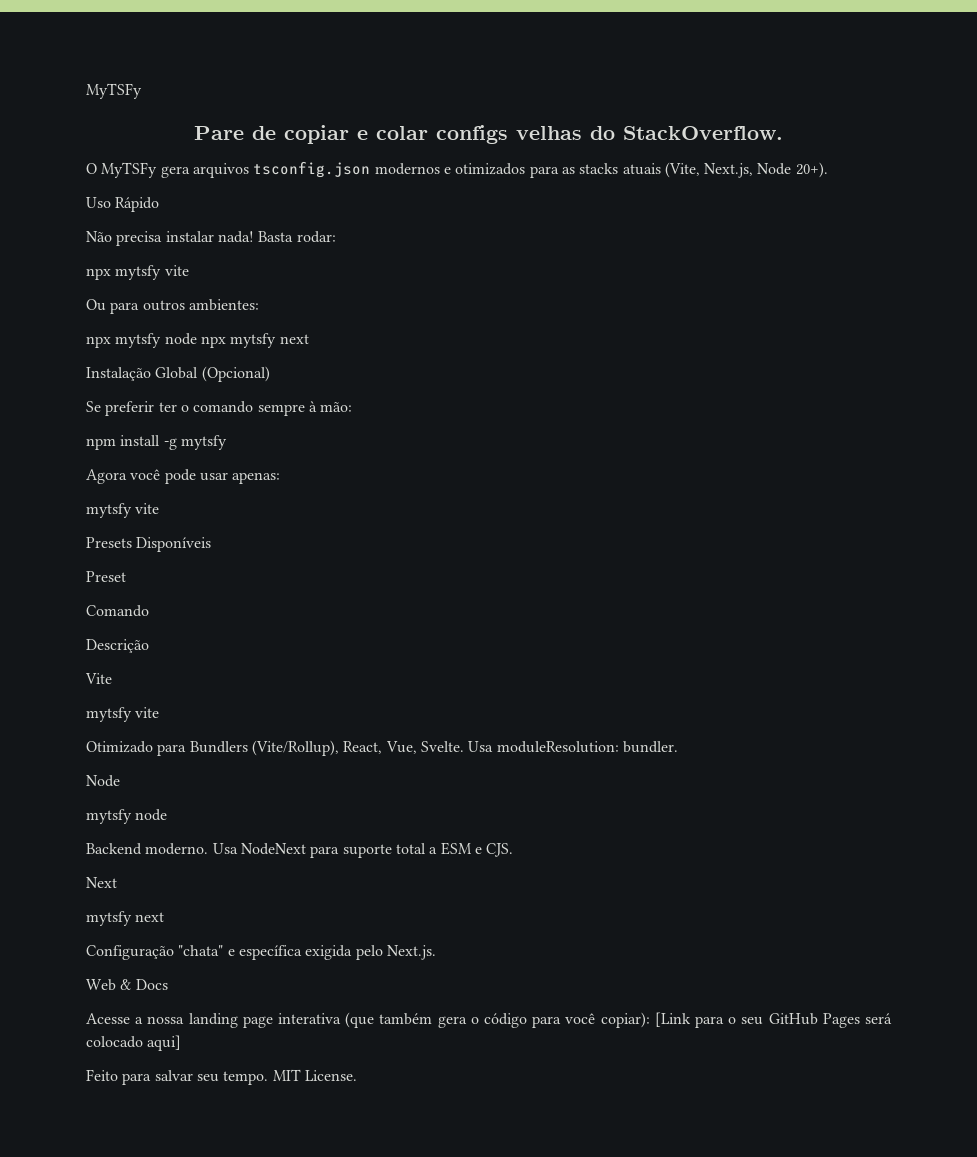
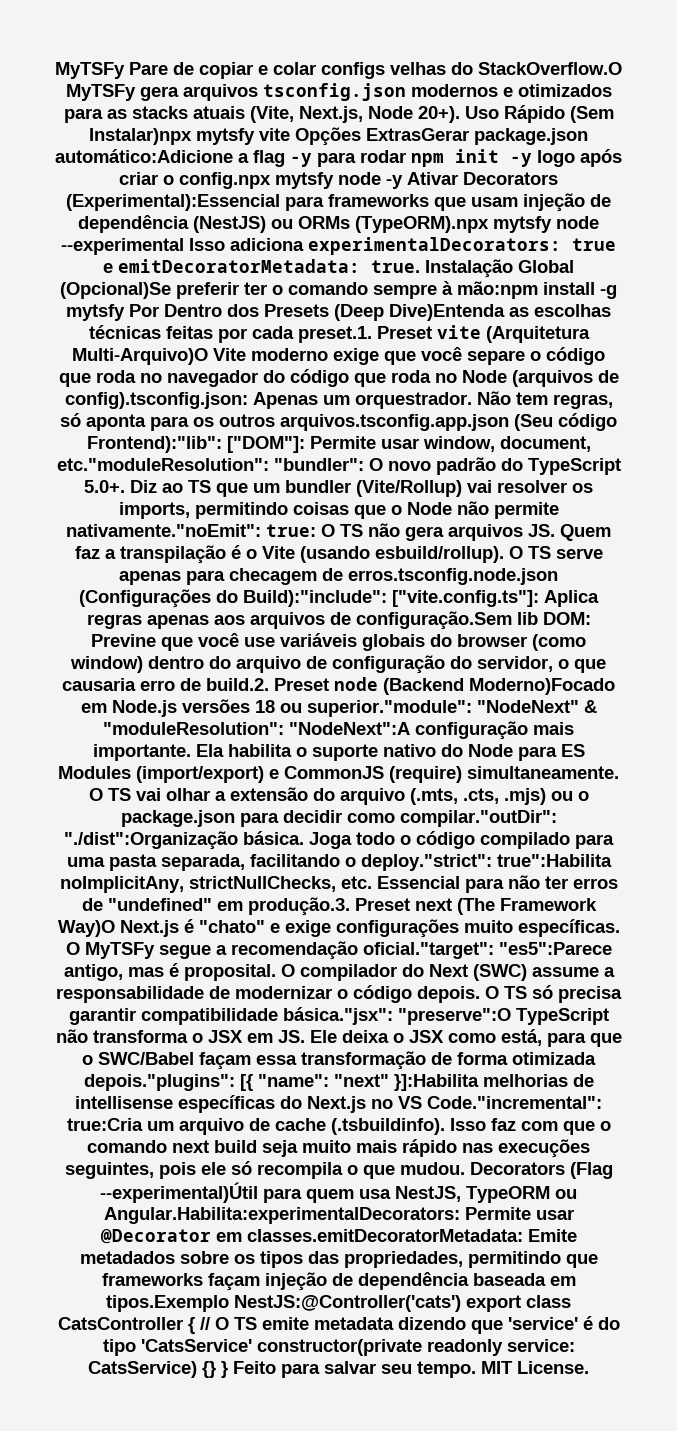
[86,83,142,99] MyTSFy // -> [55,62,125,79] MyTSFy
[623,126,783,140] [86,163,97,174] StackOverflow. // O -> [478,62,622,75] StackOverflow.O
(828, 170) // -> (460, 114) none
[86,231,336,246] [86,265,189,280] [86,299,259,314] [86,333,309,348] [86,366,270,382] [86,401,101,412] // Não precisa instalar nada! Basta rodar: // npx mytsfy vite // Ou para outros ambientes: // npx mytsfy node npx mytsfy next // Instalação Global (Opcional) // Se -> [569,106,614,123] [89,127,588,146] [55,149,622,167] [119,172,558,189] [66,193,611,212] [78,215,599,233] [61,237,616,255] [103,259,574,278] [60,282,171,299] (Sem Instalar)npx mytsfy vite Opções ExtrasGerar package.json automático:Adicione a flag -y para rodar npm init -y logo após criar o config.npx mytsfy node -y Ativar Decorators (Experimental):Essencial para frameworks que usam injeção de dependência (NestJS) ou ORMs (TypeORM).npx mytsfy node --experimental Isso adiciona experimentalDecorators: true e emitDecoratorMetadata: true. Instalação Global (Opcional)Se
[320,402,353,412] [86,438,116,450] mão: // npm -> [457,281,538,299] mão:npm
[86,469,281,484] [86,503,160,518] [86,537,212,552] [86,571,126,582] [86,605,149,617] [86,639,149,653] [85,673,112,684] [86,707,160,722] [86,740,678,756] [86,775,120,787] [86,809,168,824] [86,842,514,858] [86,877,117,888] [86,911,165,926] [86,945,436,960] [86,979,168,991] [86,1012,893,1028] [86,1035,182,1051] // Agora você pode usar apenas: // mytsfy vite // Presets Disponíveis // Preset // Comando // Descrição // Vite // mytsfy vite // Otimizado para Bundlers (Vite/Rollup), React, Vue, Svelte. Usa moduleResolution: bundler. // Node // mytsfy node // Backend moderno. Usa NodeNext para suporte total a ESM e CJS. // Next // mytsfy next // Configuração "chata" e específica exigida pelo Next.js. // Web & Docs // Acesse a nossa landing page interativa (que também gera o código para você copiar): [Link para o seu GitHub Pages será colocado aqui] // -> [129,304,611,321] [88,325,590,343] [72,347,605,365] [58,369,619,387] [64,391,613,409] [60,413,617,431] [86,436,591,453] [56,457,621,475] [84,480,593,497] [118,501,559,519] [66,523,611,541] [74,545,603,564] [119,568,558,585] [79,589,599,608] [86,611,591,630] [91,633,586,651] [70,655,606,674] [62,677,615,695] [80,699,597,717] [103,721,574,740] [92,744,585,761] [58,766,619,783] [88,787,589,805] [120,810,557,827] [64,831,614,850] [66,854,612,871] [59,875,618,893] [81,897,597,916] [57,919,620,938] [65,941,612,960] [63,963,615,981] [56,985,622,1003] [68,1007,609,1025] [55,1029,622,1047] [82,1051,596,1070] [83,1074,594,1091] [75,1095,602,1113] [66,1118,611,1135] [87,1139,590,1158] [64,1161,613,1179] [100,1182,577,1203] [103,1207,574,1224] [100,1229,577,1244] [79,1251,598,1268] [101,1272,576,1291] [106,1295,571,1312] [57,1316,620,1334] [102,1339,575,1356] [88,1361,228,1378] Por Dentro dos Presets (Deep Dive)Entenda as escolhas técnicas feitas por cada preset.1. Preset vite (Arquitetura Multi-Arquivo)O Vite moderno exige que você separe o código que roda no navegador do código que roda no Node (arquivos de config).tsconfig.json: Apenas um orquestrador. Não tem regras, só aponta para os outros arquivos.tsconfig.app.json (Seu código Frontend):"lib": ["DOM"]: Permite usar window, document, etc."moduleResolution": "bundler": O novo padrão do TypeScript 5.0+. Diz ao TS que um bundler (Vite/Rollup) vai resolver os imports, permitindo coisas que o Node não permite nativamente."noEmit": true: O TS não gera arquivos JS. Quem faz a transpilação é o Vite (usando esbuild/rollup). O TS serve apenas para checagem de erros.tsconfig.node.json (Configurações do Build):"include": ["vite.config.ts"]: Aplica regras apenas aos arquivos de configuração.Sem lib DOM: Previne que você use variáveis globais do browser (como window) dentro do arquivo de configuração do servidor, o que causaria erro de build.2. Preset node (Backend Moderno)Focado em Node.js versões 18 ou superior."module": "NodeNext" & "moduleResolution": "NodeNext":A configuração mais importante. Ela habilita o suporte nativo do Node para ES Modules (import/export) e CommonJS (require) simultaneamente. O TS vai olhar a extensão do arquivo (.mts, .cts, .mjs) ou o package.json para decidir como compilar."outDir": "./dist":Organização básica. Joga todo o código compilado para uma pasta separada, facilitando o deploy."strict": true":Habilita noImplicitAny, strictNullChecks, etc. Essencial para não ter erros de "undefined" em produção.3. Preset next (The Framework Way)O Next.js é "chato" e exige configurações muito específicas. O MyTSFy segue a recomendação oficial."target": "es5":Parece antigo, mas é proposital. O compilador do Next (SWC) assume a responsabilidade de modernizar o código depois. O TS só precisa garantir compatibilidade básica."jsx": "preserve":O TypeScript não transforma o JSX em JS. Ele deixa o JSX como está, para que o SWC/Babel façam essa transformação de forma otimizada depois."plugins": [{ "name": "next" }]:Habilita melhorias de intellisense específicas do Next.js no VS Code."incremental": true:Cria um arquivo de cache (.tsbuildinfo). Isso faz com que o comando next build seja muito mais rápido nas execuções seguintes, pois ele só recompila o que mudou. Decorators (Flag --experimental)Útil para quem usa NestJS, TypeORM ou Angular.Habilita:experimentalDecorators: Permite usar @Decorator em classes.emitDecoratorMetadata: Emite metadados sobre os tipos das propriedades, permitindo que frameworks façam injeção de dependência baseada em tipos.Exemplo NestJS:@Controller('cats') export class CatsController { // O TS emite metadata dizendo que 'service' é do tipo 'CatsService' constructor(private readonly service: CatsService) {} }

